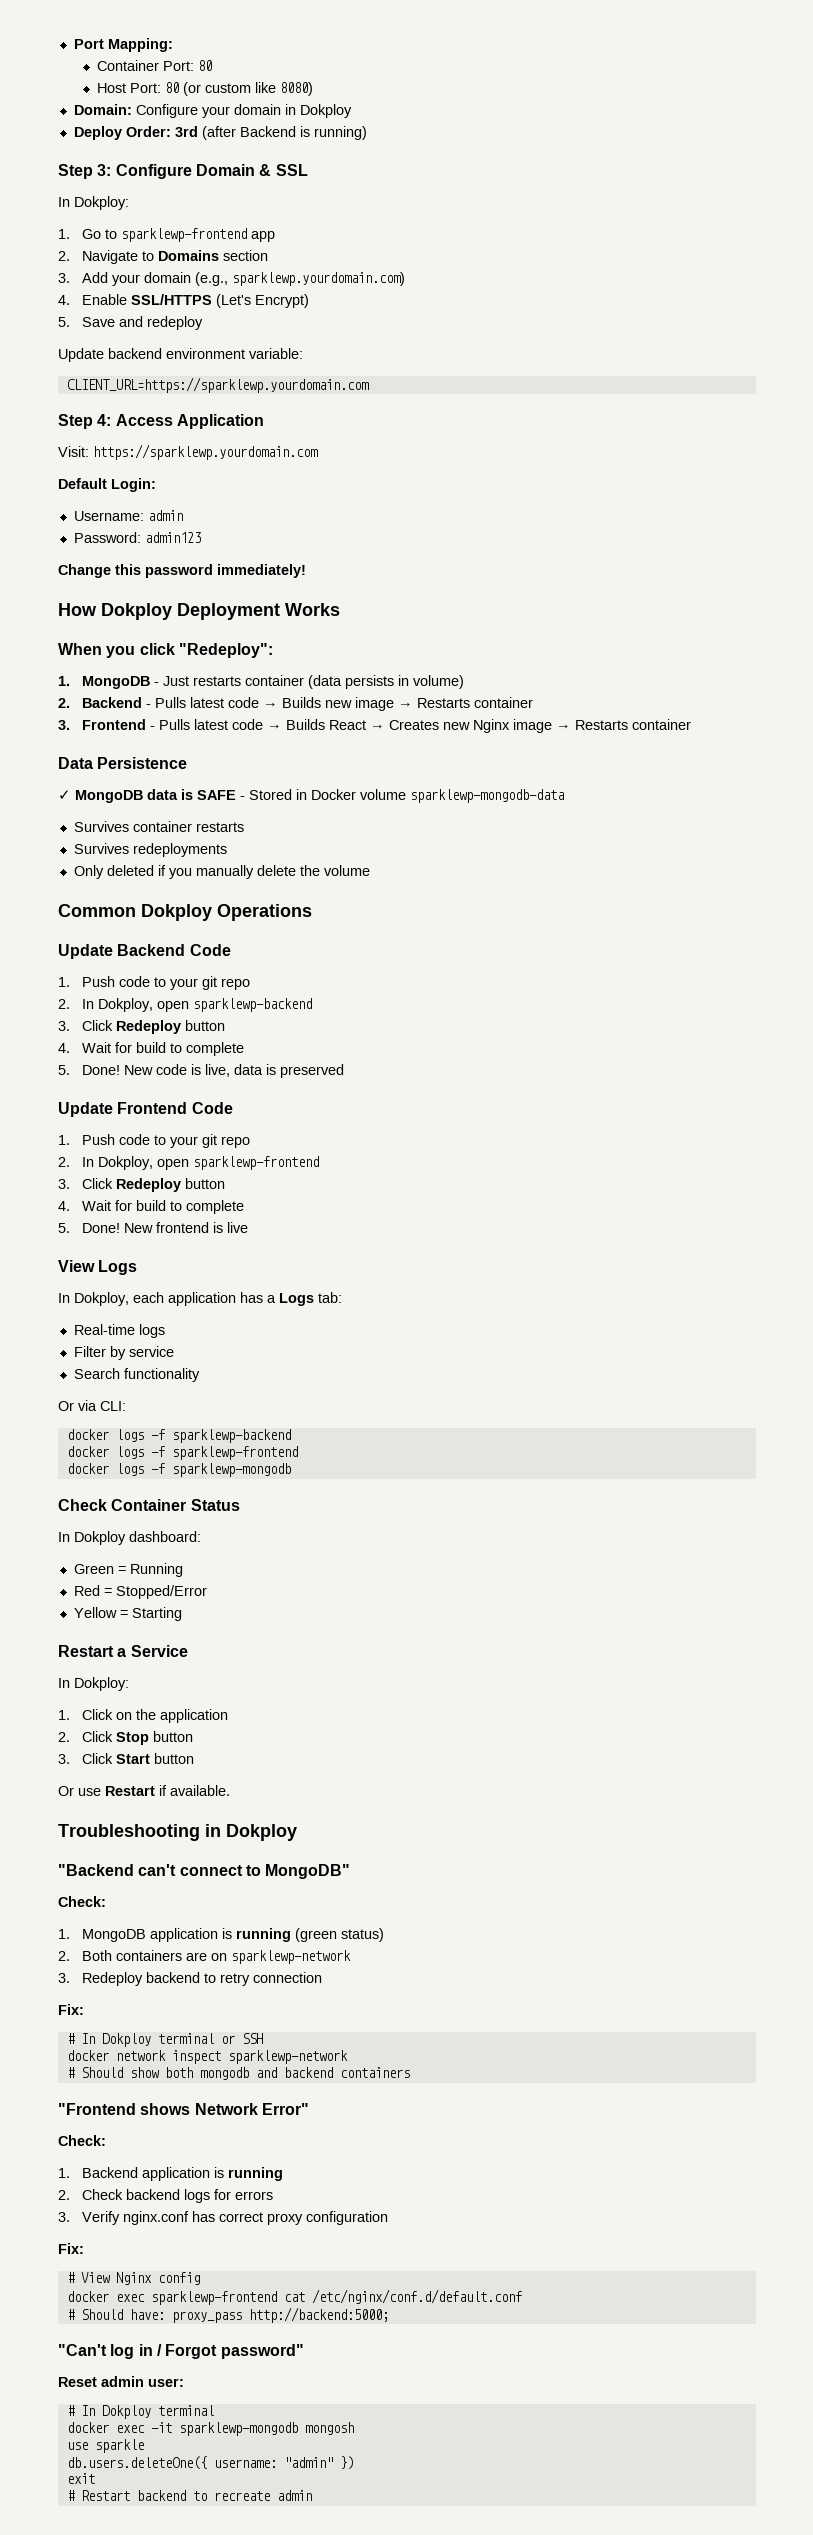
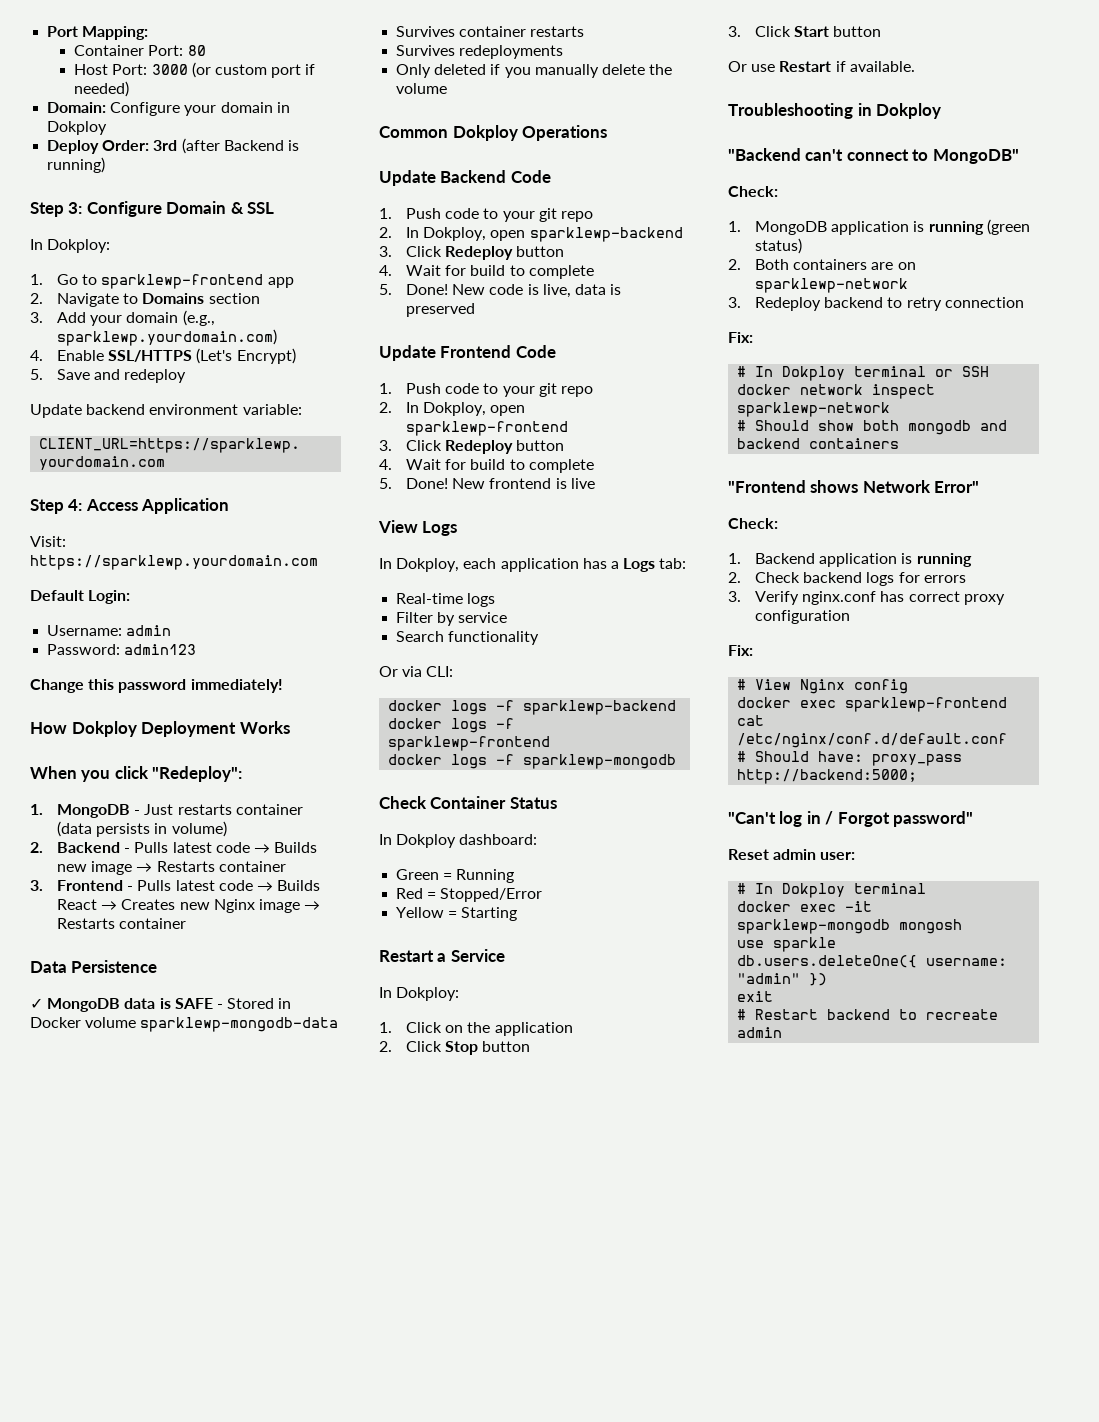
[165,82,180,93] 80 -> [151,64,188,75] 3000
[255,82,314,96] like 8080) -> [271,64,316,78] [74,81,130,97] port if needed)

